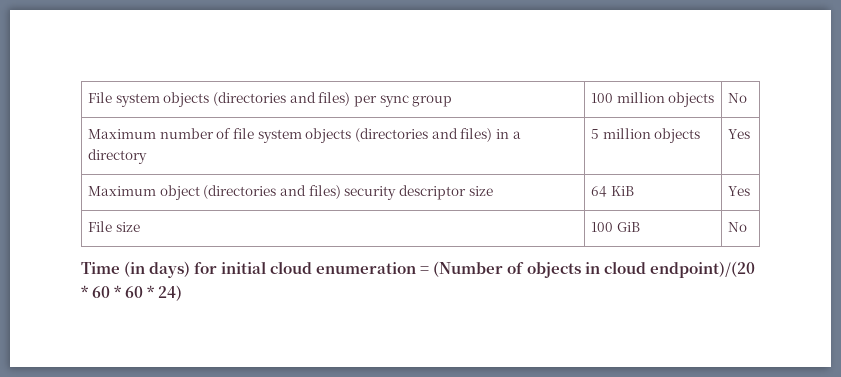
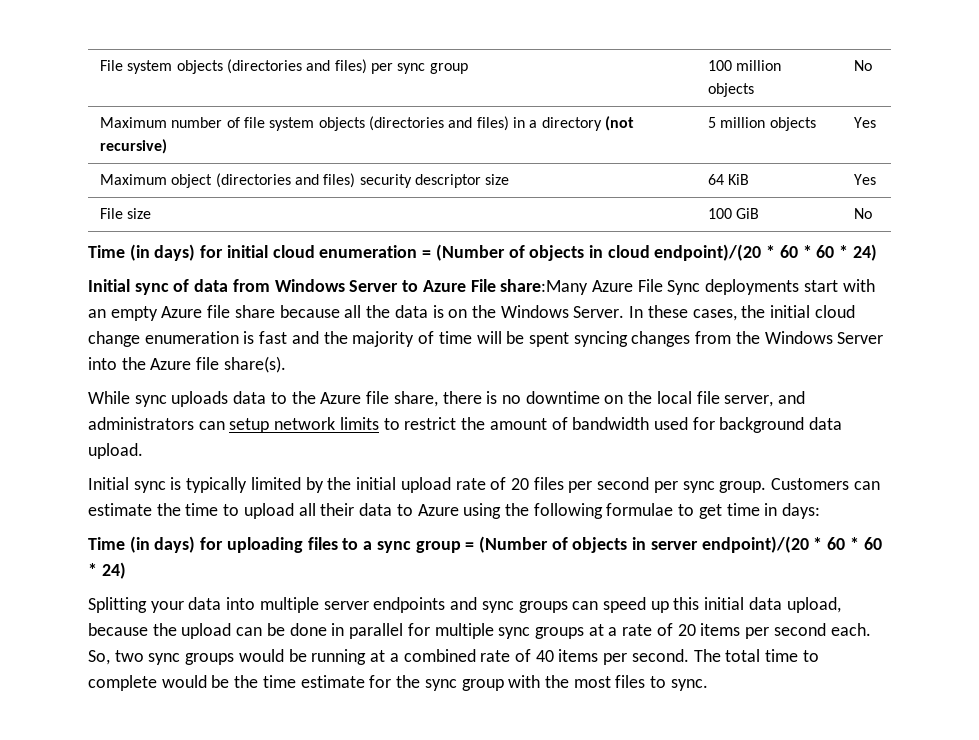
(148, 156) none -> [604,116,634,131] [100,139,168,154] (not recursive)
(183, 293) none -> [88,279,875,295] [88,305,855,321] [88,331,884,347] [88,356,286,373] [88,391,806,407] [88,417,843,433] [88,443,143,459] [88,477,880,493] [88,503,821,519] [88,536,882,553] [88,562,126,579] [88,597,841,613] [88,623,871,639] [88,649,819,665] [88,675,708,691] // Initial sync of data from Windows Server to Azure File share:Many Azure File Sync deployments start with an empty Azure file share because all the data is on the Windows Server. In these cases, the initial cloud change enumeration is fast and the majority of time will be spent syncing changes from the Windows Server into the Azure file share(s). // While sync uploads data to the Azure file share, there is no downtime on the local file server, and administrators can setup network limits to restrict the amount of bandwidth used for background data upload. // Initial sync is typically limited by the initial upload rate of 20 files per second per sync group. Customers can estimate the time to upload all their data to Azure using the following formulae to get time in days: // Time (in days) for uploading files to a sync group = (Number of objects in server endpoint)/(20 * 60 * 60 * 24) // Splitting your data into multiple server endpoints and sync groups can speed up this initial data upload, because the upload can be done in parallel for multiple sync groups at a rate of 20 items per second each. So, two sync groups would be running at a combined rate of 40 items per second. The total time to complete would be the time estimate for the sync group with the most files to sync.

